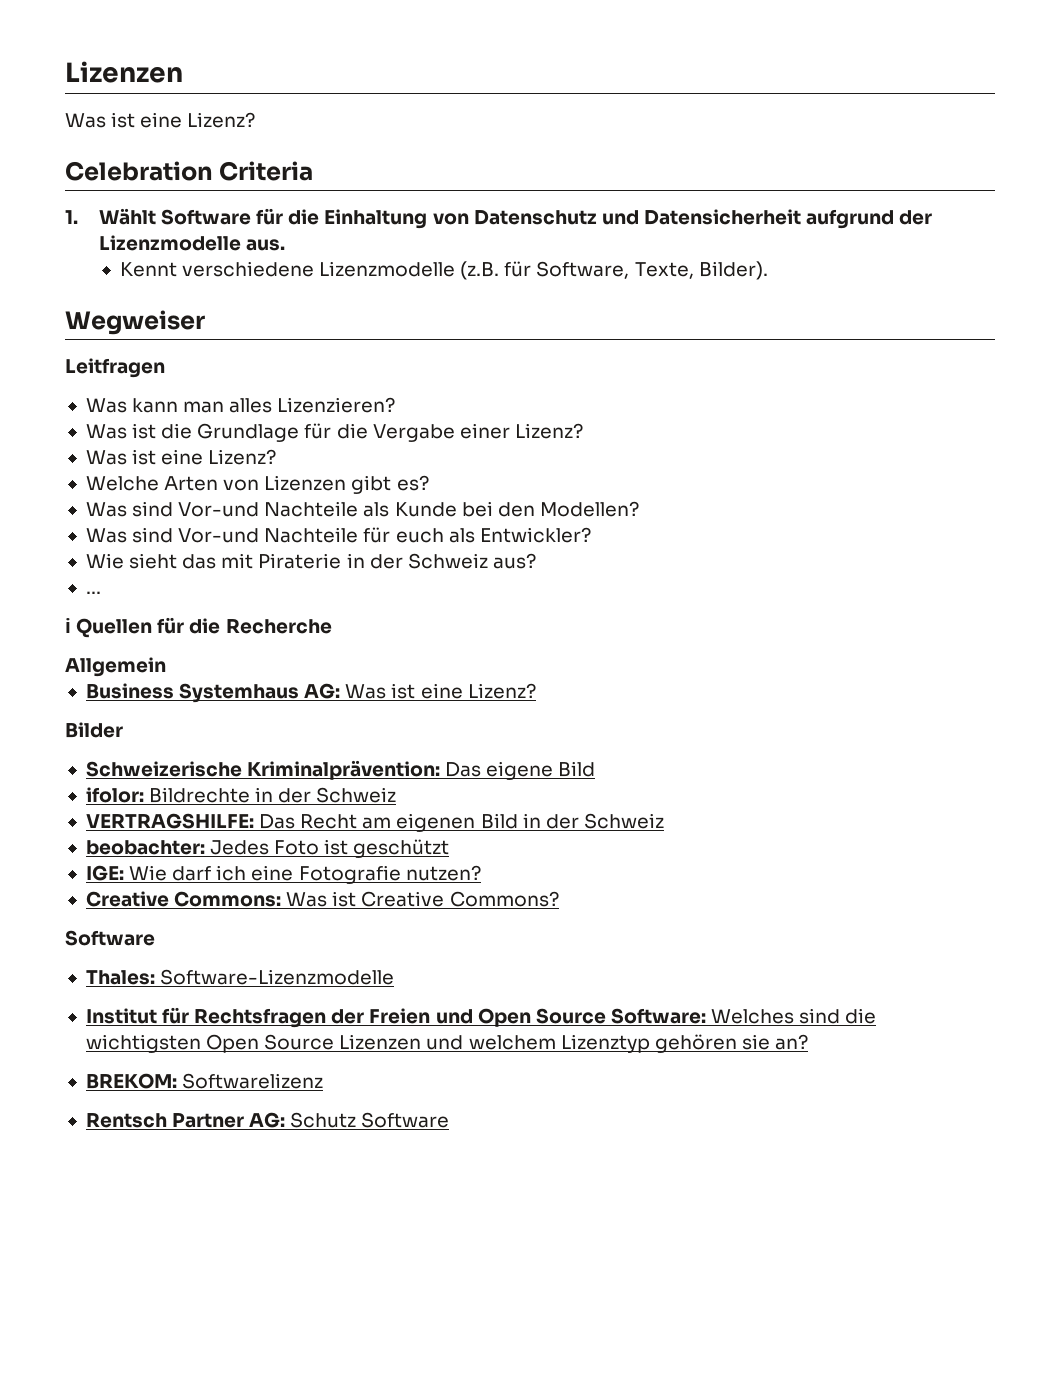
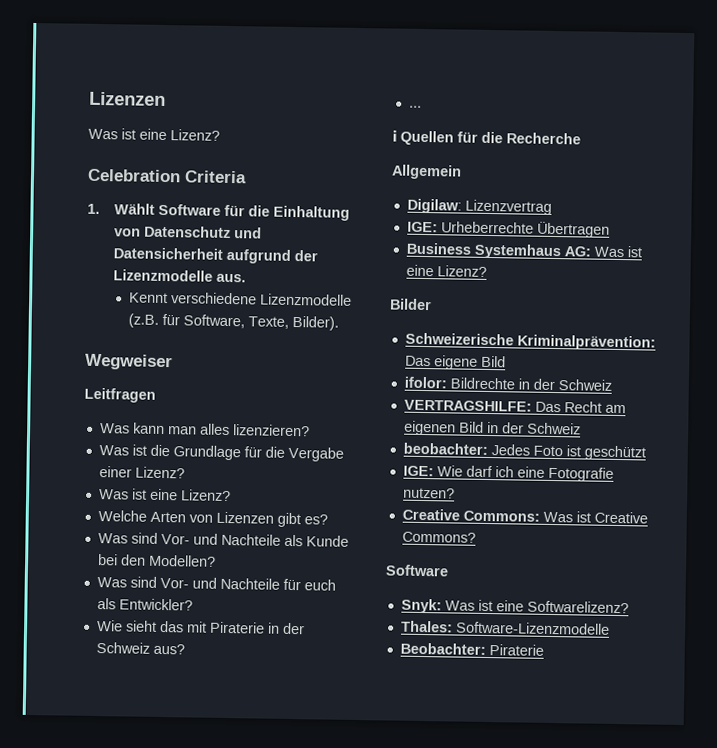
[277,397,396,413] Lizenzieren? -> [232,424,310,437] lizenzieren?
[178,502,260,517] Vor-und -> [160,533,218,545] Vor- und
[178,528,260,543] Vor-und -> [159,577,217,589] Vor- und
(166, 667) none -> [406,198,552,215] [406,221,610,238] // Digilaw: Lizenzvertrag // IGE: Urheberrechte Übertragen
[85,969,395,985] [85,1007,877,1028] [85,1034,809,1053] [85,1073,324,1089] [85,1112,450,1128] Thales: Software-Lizenzmodelle // Institut für Rechtsfragen der Freien und Open Source Software: Welches sind die wichtigsten Open Source Lizenzen und welchem Lizenztyp gehören sie an? // BREKOM: Softwarelizenz // Rentsch Partner AG: Schutz Software -> [400,598,629,614] [400,620,610,635] [399,642,544,656] Snyk: Was ist eine Softwarelizenz? // Thales: Software-Lizenzmodelle // Beobachter: Piraterie

